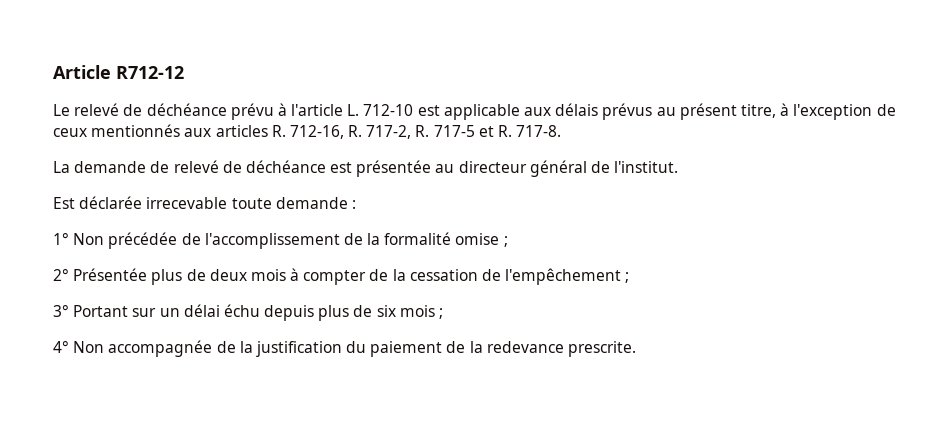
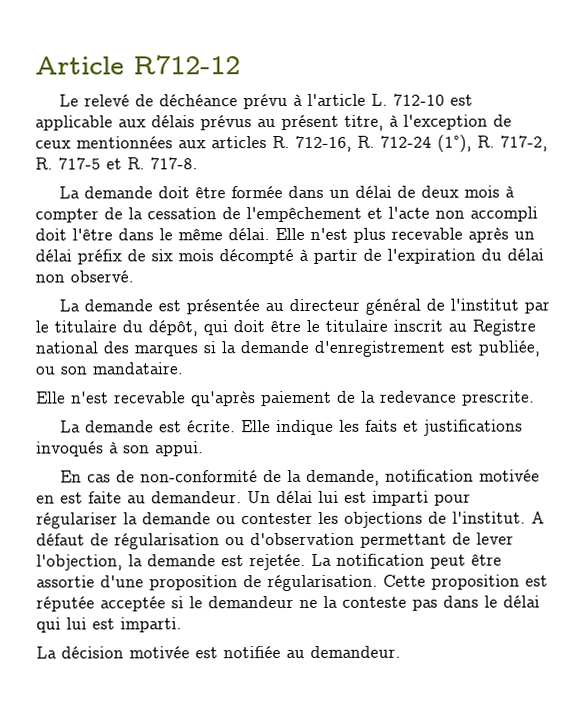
[91,124,181,137] mentionnés -> [76,136,173,149] mentionnées
(363, 131) none -> [380,134,495,153] 712-24 (1°), R.
[150,160,679,177] [53,196,356,209] [53,232,508,249] [53,268,183,285] de relevé de déchéance est présentée au directeur général de l'institut. // Est déclarée irrecevable toute demande : // 1° Non précédée de l'accomplissement de la formalité omise ; // 2° Présentée plus -> [157,185,392,199] doit être formée dans un délai
[625,272,630,283] [53,304,444,321] [53,340,367,357] ; // 3° Portant sur un délai échu depuis plus de six mois ; // 4° Non accompagnée de la justification du -> [367,206,538,222] [35,227,535,243] [35,248,544,265] [35,270,134,283] [58,298,550,315] [35,319,536,337] [35,340,541,357] [36,362,184,375] [36,391,256,407] et l'acte non accompli doit l'être dans le même délai. Elle n'est plus recevable après un délai préfix de six mois décompté à partir de l'expiration du délai non observé. // La demande est présentée au directeur général de l'institut par le titulaire du dépôt, qui doit être le titulaire inscrit au Registre national des marques si la demande d'enregistrement est publiée, ou son mandataire. // Elle n'est recevable qu'après
(637, 349) none -> [59,419,523,436] [36,441,204,457] [59,469,540,486] [36,490,471,506] [36,511,545,529] [36,532,514,550] [36,553,502,571] [36,574,548,592] [36,595,540,612] [36,617,182,633] [36,645,401,659] // La demande est écrite. Elle indique les faits et justifications invoqués à son appui. // En cas de non-conformité de la demande, notification motivée en est faite au demandeur. Un délai lui est imparti pour régulariser la demande ou contester les objections de l'institut. A défaut de régularisation ou d'observation permettant de lever l'objection, la demande est rejetée. La notification peut être assortie d'une proposition de régularisation. Cette proposition est réputée acceptée si le demandeur ne la conteste pas dans le délai qui lui est imparti. // La décision motivée est notifiée au demandeur.

